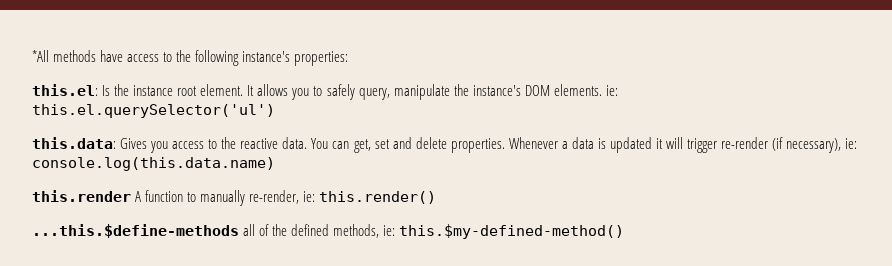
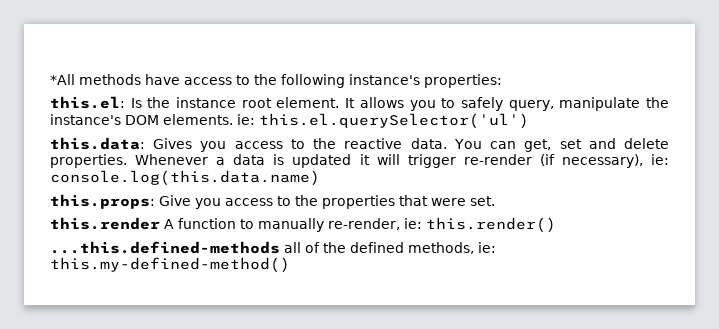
(275, 164) none -> [50,194,495,209] // this.props: Give you access to the properties that were set.
[32,224,239,238] ...this.$define-methods -> [50,241,280,254] ...this.defined-methods
[399,224,625,239] this.$my-defined-method() -> [50,257,290,273] this.my-defined-method()

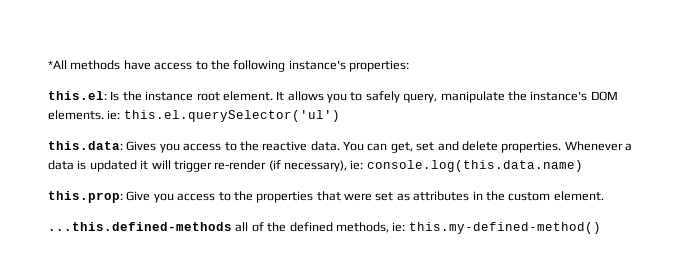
[50,194,155,209] this.props: -> [48,191,123,203] this.prop:
[470,196,495,206] [50,217,556,233] set. // this.render A function to manually re-render, ie: this.render() -> [375,191,604,201] set as attributes in the custom element.

